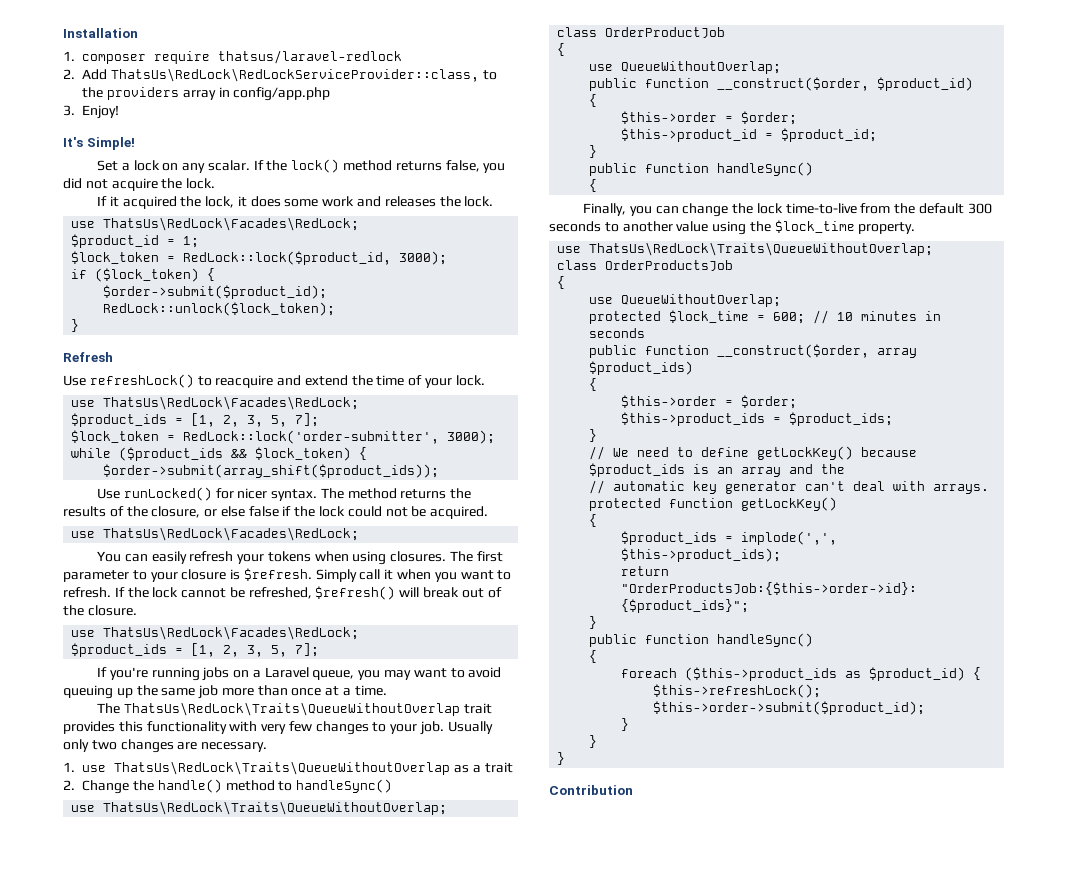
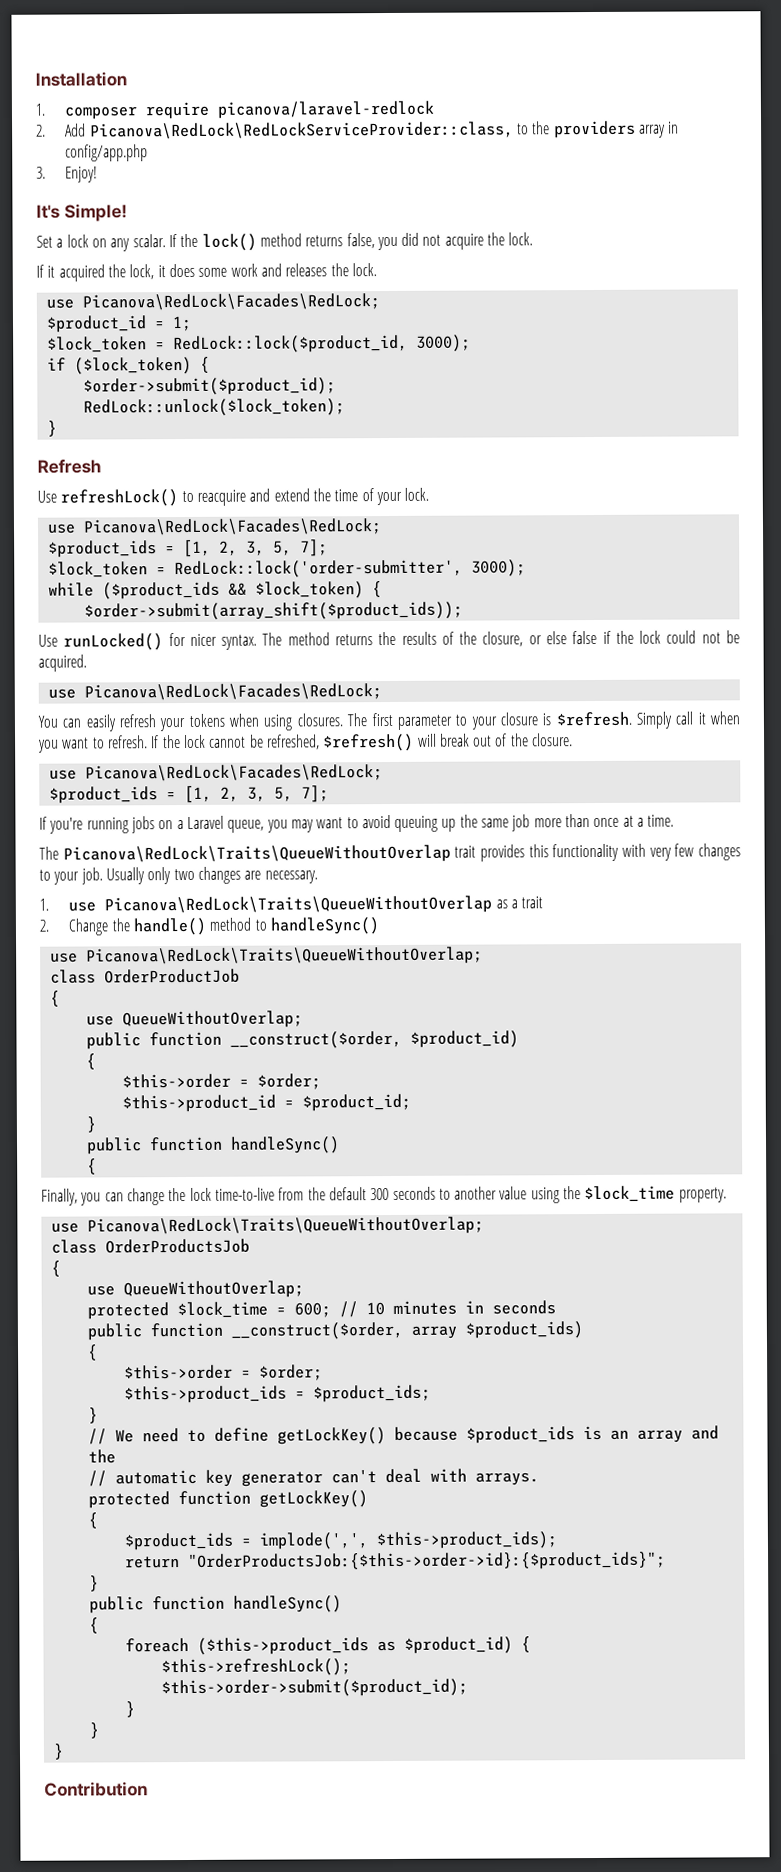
[218,50,403,64] thatsus/laravel-redlock -> [217,100,436,119] picanova/laravel-redlock
[111,68,480,82] ThatsUs\RedLock\RedLockServiceProvider::class, -> [89,121,514,140] Picanova\RedLock\RedLockServiceProvider::class,
[103,217,360,231] ThatsUs\RedLock\Facades\RedLock; -> [81,293,380,311] Picanova\RedLock\Facades\RedLock;
[103,396,360,410] ThatsUs\RedLock\Facades\RedLock; -> [82,518,382,536] Picanova\RedLock\Facades\RedLock;
[103,527,360,541] ThatsUs\RedLock\Facades\RedLock; -> [83,683,382,701] Picanova\RedLock\Facades\RedLock;
[103,626,360,640] ThatsUs\RedLock\Facades\RedLock; -> [84,764,383,782] Picanova\RedLock\Facades\RedLock;
[123,702,460,716] ThatsUs\RedLock\Traits\QueueWithoutOverlap -> [62,844,451,864] Picanova\RedLock\Traits\QueueWithoutOverlap
[114,761,451,775] ThatsUs\RedLock\Traits\QueueWithoutOverlap -> [104,895,493,915] Picanova\RedLock\Traits\QueueWithoutOverlap
[103,801,448,815] ThatsUs\RedLock\Traits\QueueWithoutOverlap; -> [85,946,483,966] Picanova\RedLock\Traits\QueueWithoutOverlap;
[589,242,934,256] ThatsUs\RedLock\Traits\QueueWithoutOverlap; -> [86,1216,484,1236] Picanova\RedLock\Traits\QueueWithoutOverlap;

